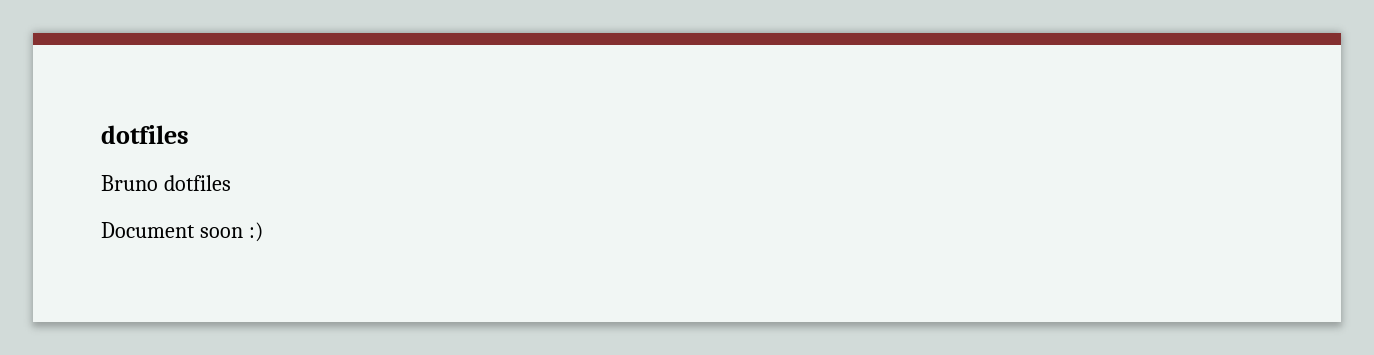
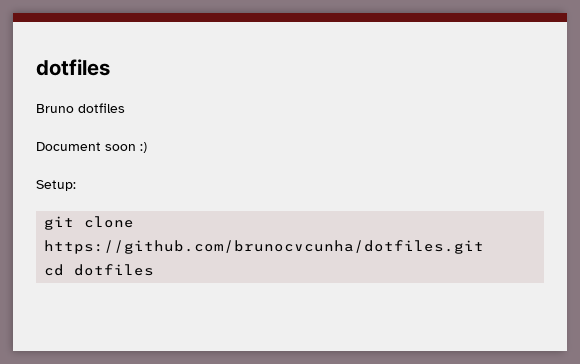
(263, 232) none -> [36,180,76,191] [44,216,135,230] [44,240,485,254] [44,264,155,276] // Setup: // git clone https://github.com/brunocvcunha/dotfiles.git // cd dotfiles

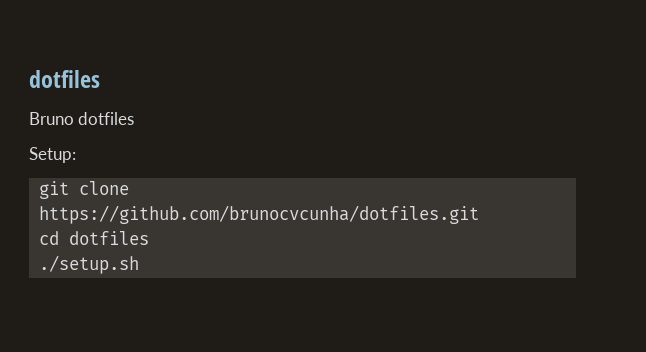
[36,142,147,153] // Document soon :) -> (135, 118) none
(155, 270) none -> [38,255,139,274] // ./setup.sh

